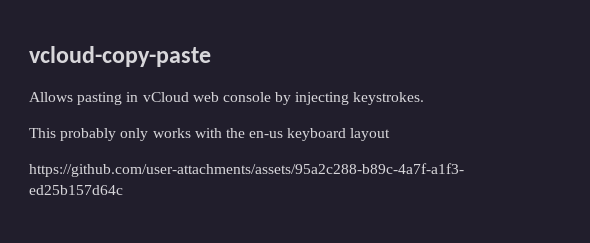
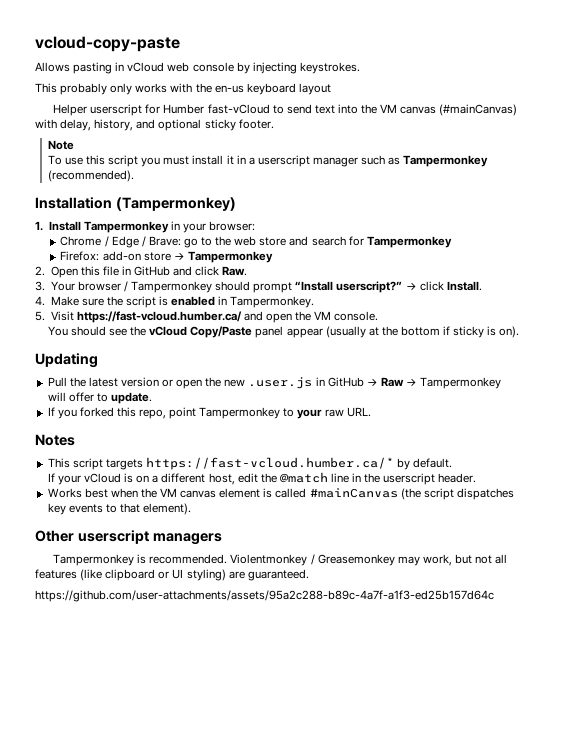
(391, 134) none -> [53,104,518,116] [35,119,274,131] [47,140,74,150] [47,155,489,167] [47,170,134,182] [35,197,236,211] [35,221,256,233] [60,236,452,248] [60,251,273,263] [35,266,248,278] [35,281,482,293] [35,296,315,308] [35,311,379,323] [47,326,520,338] [35,353,98,368] [47,377,502,389] [47,392,152,404] [47,407,371,419] [35,434,75,446] [47,457,453,470] [47,472,477,485] [47,488,514,500] [47,503,192,515] [35,530,222,545] [53,554,508,566] [35,569,309,581] // Helper userscript for Humber fast-vCloud to send text into the VM canvas (#mainCanvas) with delay, history, and optional sticky footer. // Note // To use this script you must install it in a userscript manager such as Tampermonkey (recommended). // Installation (Tampermonkey) // 1. Install Tampermonkey in your browser: // Chrome / Edge / Brave: go to the web store and search for Tampermonkey // Firefox: add-on store → Tampermonkey // 2. Open this file in GitHub and click Raw. // 3. Your browser / Tampermonkey should prompt “Install userscript?” → click Install. // 4. Make sure the script is enabled in Tampermonkey. // 5. Visit https://fast-vcloud.humber.ca/ and open the VM console. // You should see the vCloud Copy/Paste panel appear (usually at the bottom if sticky is on). // Updating // Pull the latest version or open the new .user.js in GitHub → Raw → Tampermonkey will offer to update. // If you forked this repo, point Tampermonkey to your raw URL. // Notes // This script targets https://fast-vcloud.humber.ca/* by default. // If your vCloud is on a different host, edit the @match line in the userscript header. // Works best when the VM canvas element is called #mainCanvas (the script dispatches key events to that element). // Other userscript managers // Tampermonkey is recommended. Violentmonkey / Greasemonkey may work, but not all features (like clipboard or UI styling) are guaranteed.

